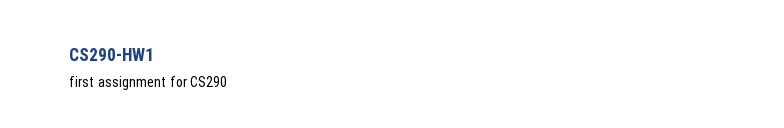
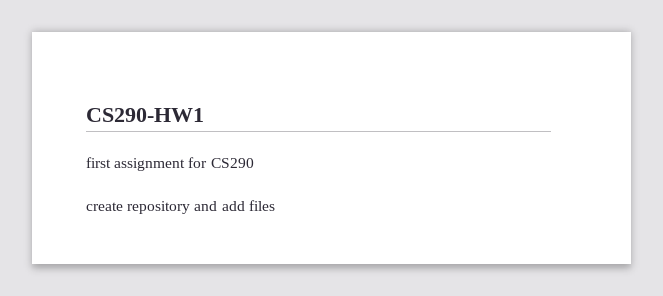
(228, 81) none -> [86,200,275,214] // create repository and add files

